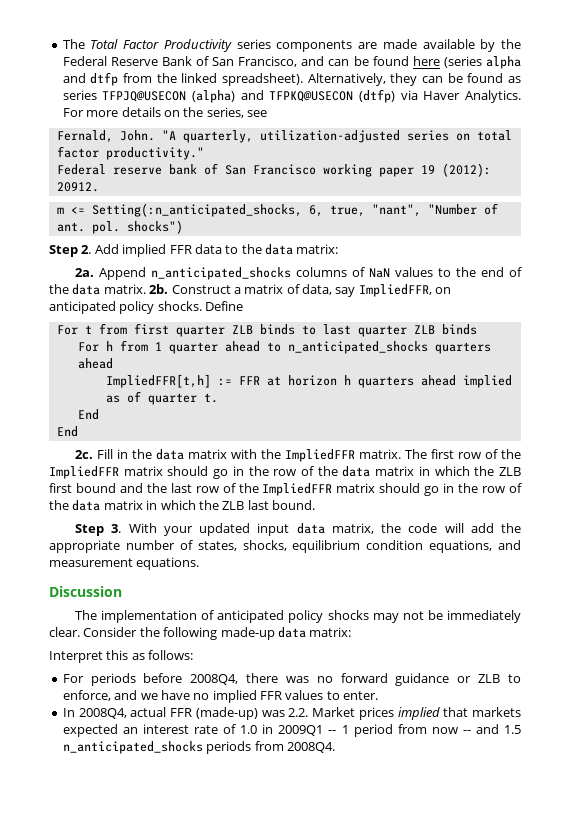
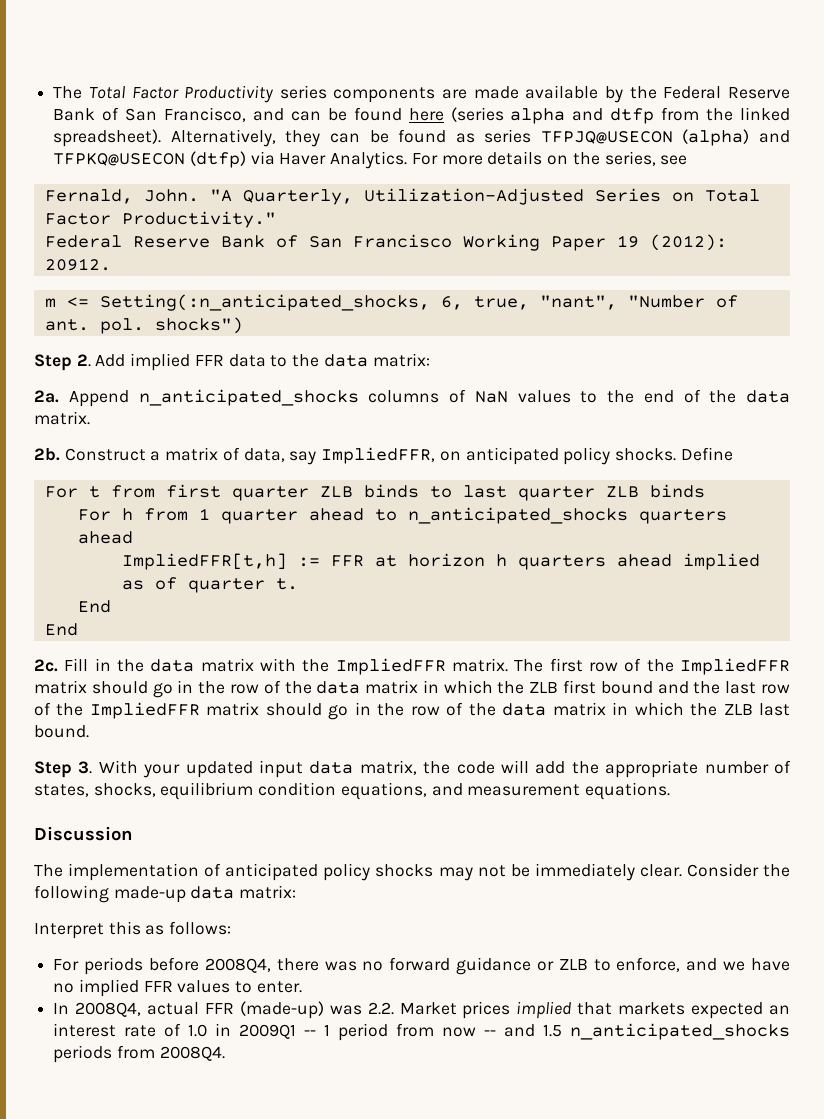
[182,130,512,143] [56,146,204,160] [56,164,197,175] quarterly, utilization-adjusted series on total factor productivity." // Federal reserve bank -> [242,188,760,205] [44,211,276,228] [44,235,265,248] Quarterly, Utilization-Adjusted Series on Total Factor Productivity." // Federal Reserve Bank
[322,164,414,177] working paper -> [462,234,606,251] Working Paper
(146, 289) none -> (90, 418) //

